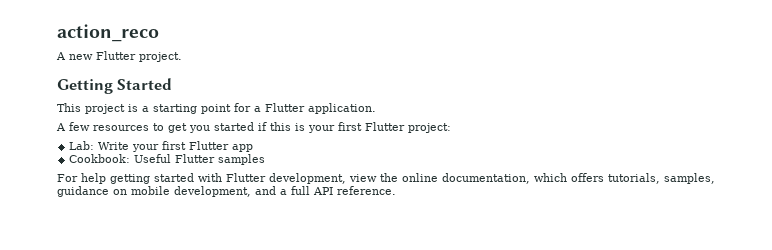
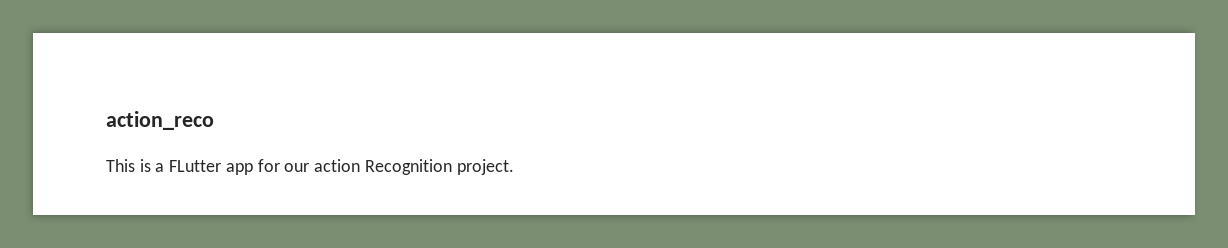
[56,51,182,62] [57,78,173,94] // A new Flutter project. // Getting Started -> (214, 120) none
[85,104,125,114] project -> (135, 165) none
[153,103,376,114] [56,122,451,133] [69,141,254,152] [69,154,266,165] [57,173,715,184] [57,186,396,197] starting point for a Flutter application. // A few resources to get you started if this is your first Flutter project: // Lab: Write your first Flutter app // Cookbook: Useful Flutter samples // For help getting started with Flutter development, view the online documentation, which offers tutorials, samples, guidance on mobile development, and a full API reference. -> [169,159,514,175] FLutter app for our action Recognition project.

